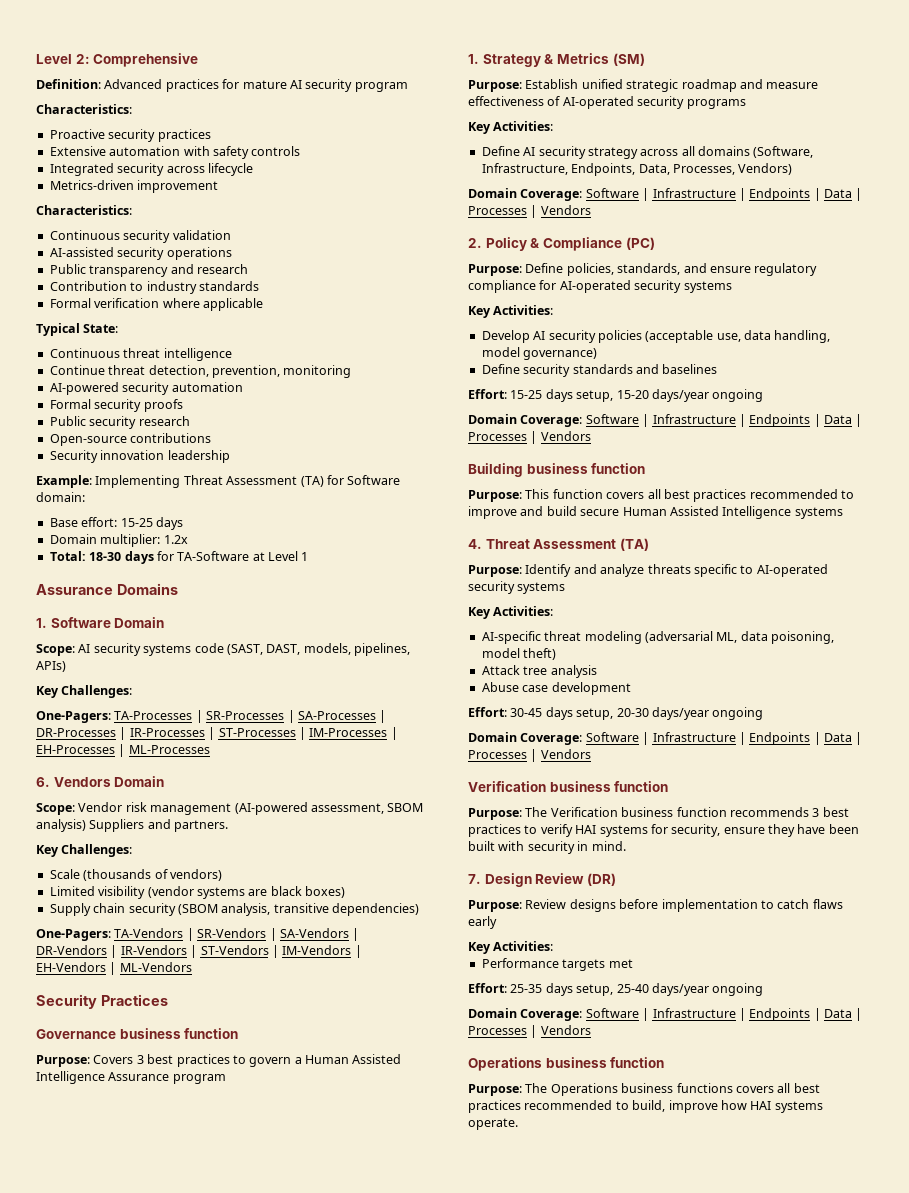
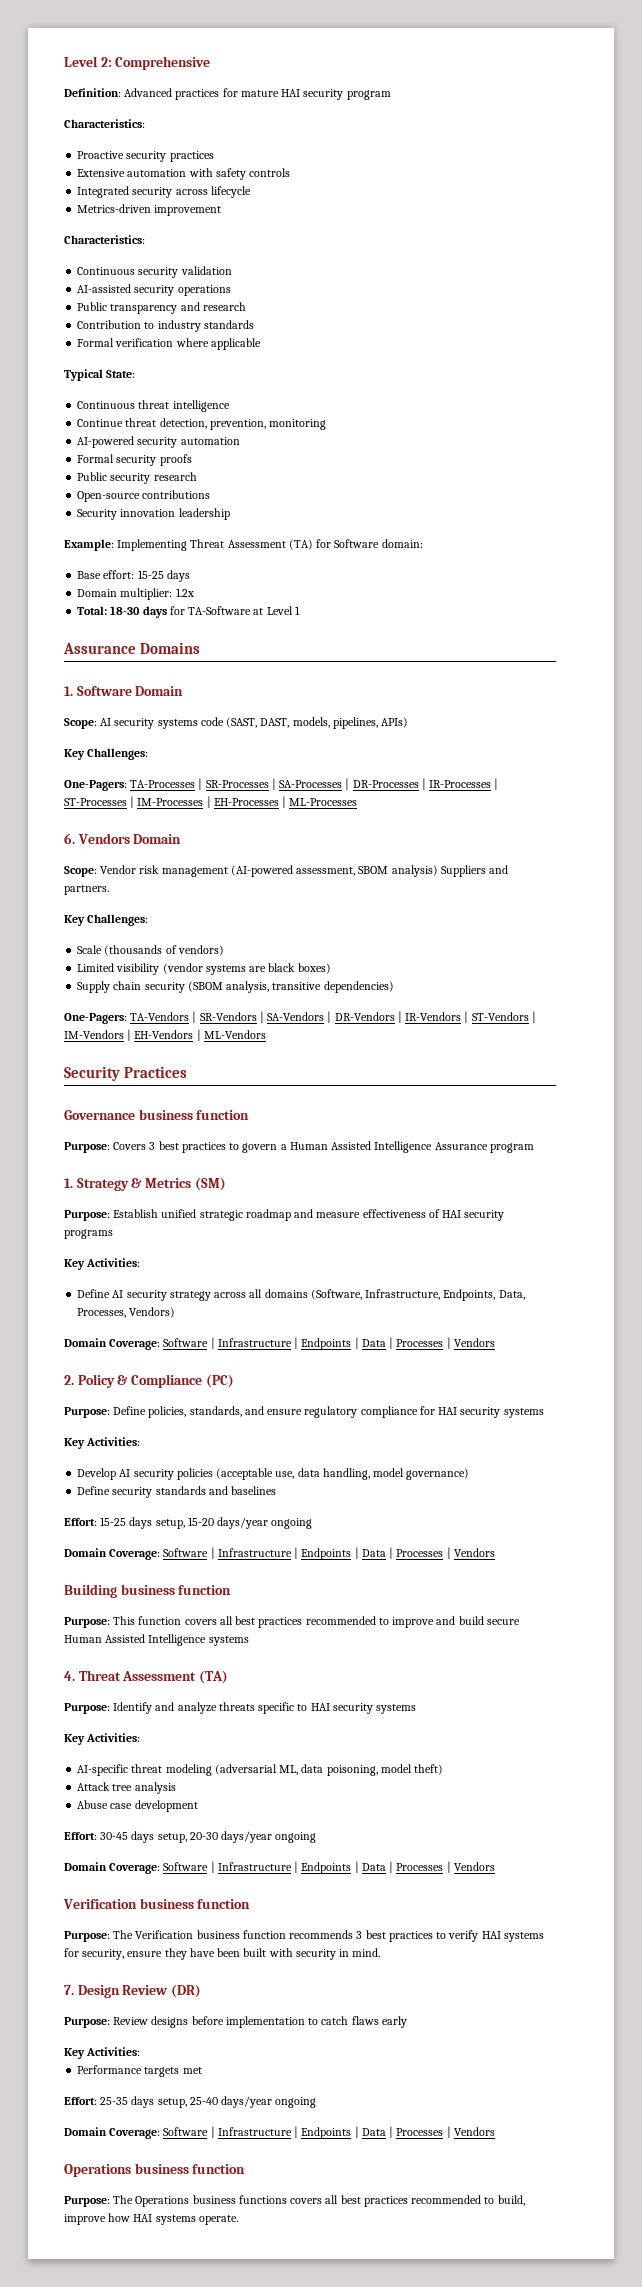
[289,80,302,89] AI -> [281,89,301,97] HAI
[562,96,634,109] AI-operated -> [442,1210,462,1218] HAI
[559,280,631,293] AI-operated -> [438,1407,458,1415] HAI
[756,564,828,577] AI-operated -> [310,1703,330,1711] HAI

